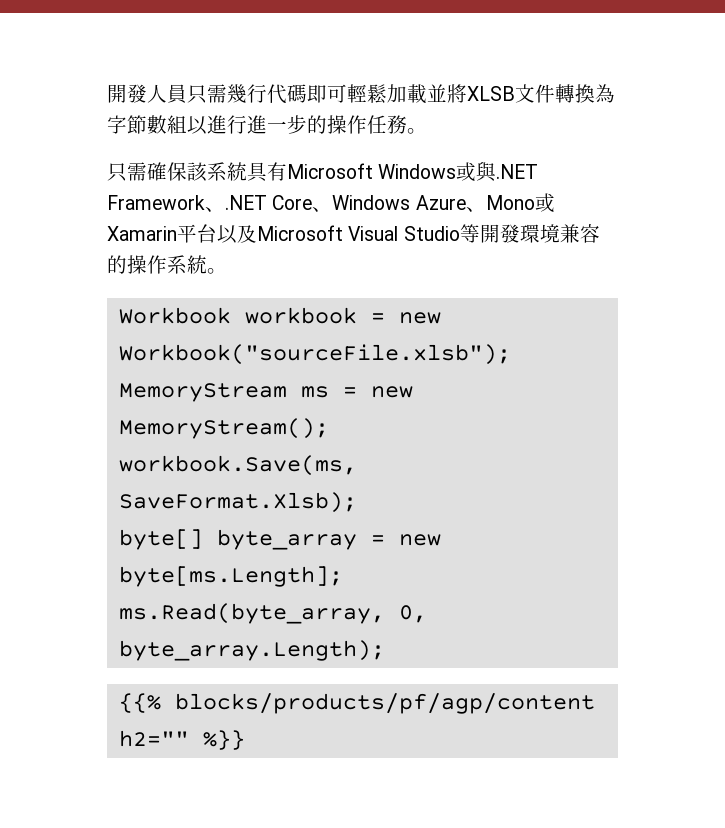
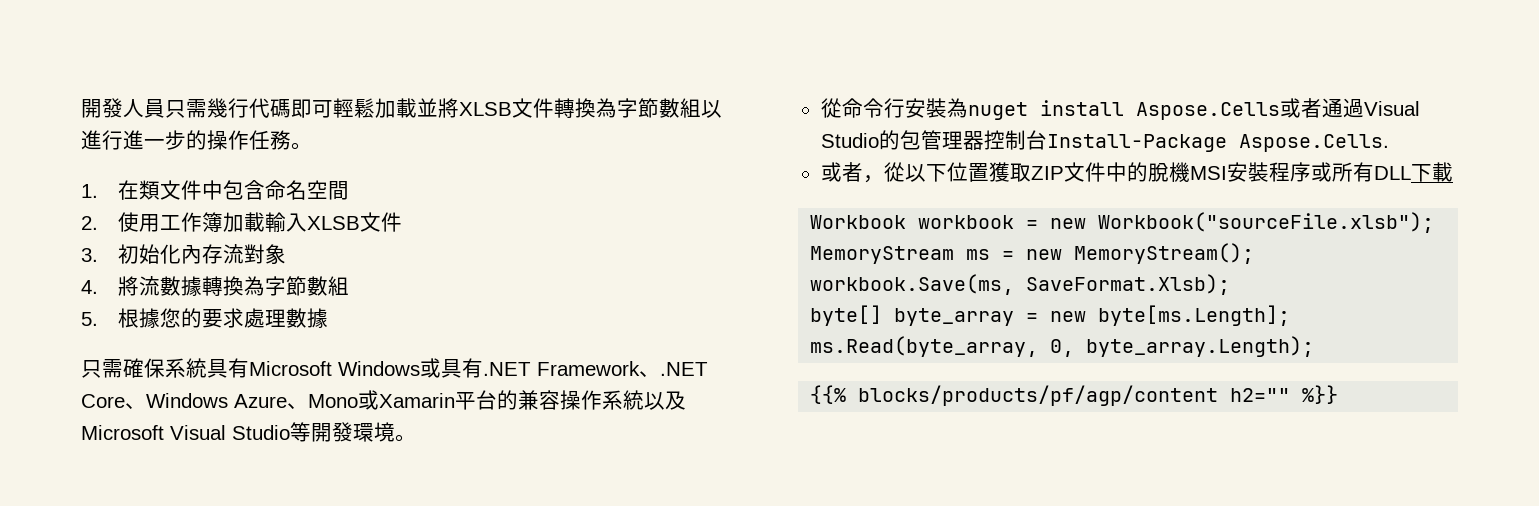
(427, 131) none -> [81,180,350,200] [81,212,403,233] [81,244,287,264] [81,276,350,296] [81,308,329,328] // 1.在類文件中包含命名空間 // 2.使用工作簿加載輸入XLSB文件 // 3.初始化內存流對象 // 4.將流數據轉換為字節數組 // 5.根據您的要求處理數據
[187,162,207,182] 該 -> (165, 368) none
[476,161,498,182] 與 -> [441,358,483,378] 具有
(217, 233) none -> [497,390,644,410] 的兼容操作系統
[559,224,600,243] [107,255,227,274] 兼容的操作系統。 -> [395,434,416,442] [820,98,1420,120] [820,130,1389,152] [820,162,1453,183] 。 // 從命令行安裝為nuget install Aspose.Cells或者通過Visual Studio的包管理器控制台Install-Package Aspose.Cells. // 或者，從以下位置獲取ZIP文件中的脫機MSI安裝程序或所有DLL下載

